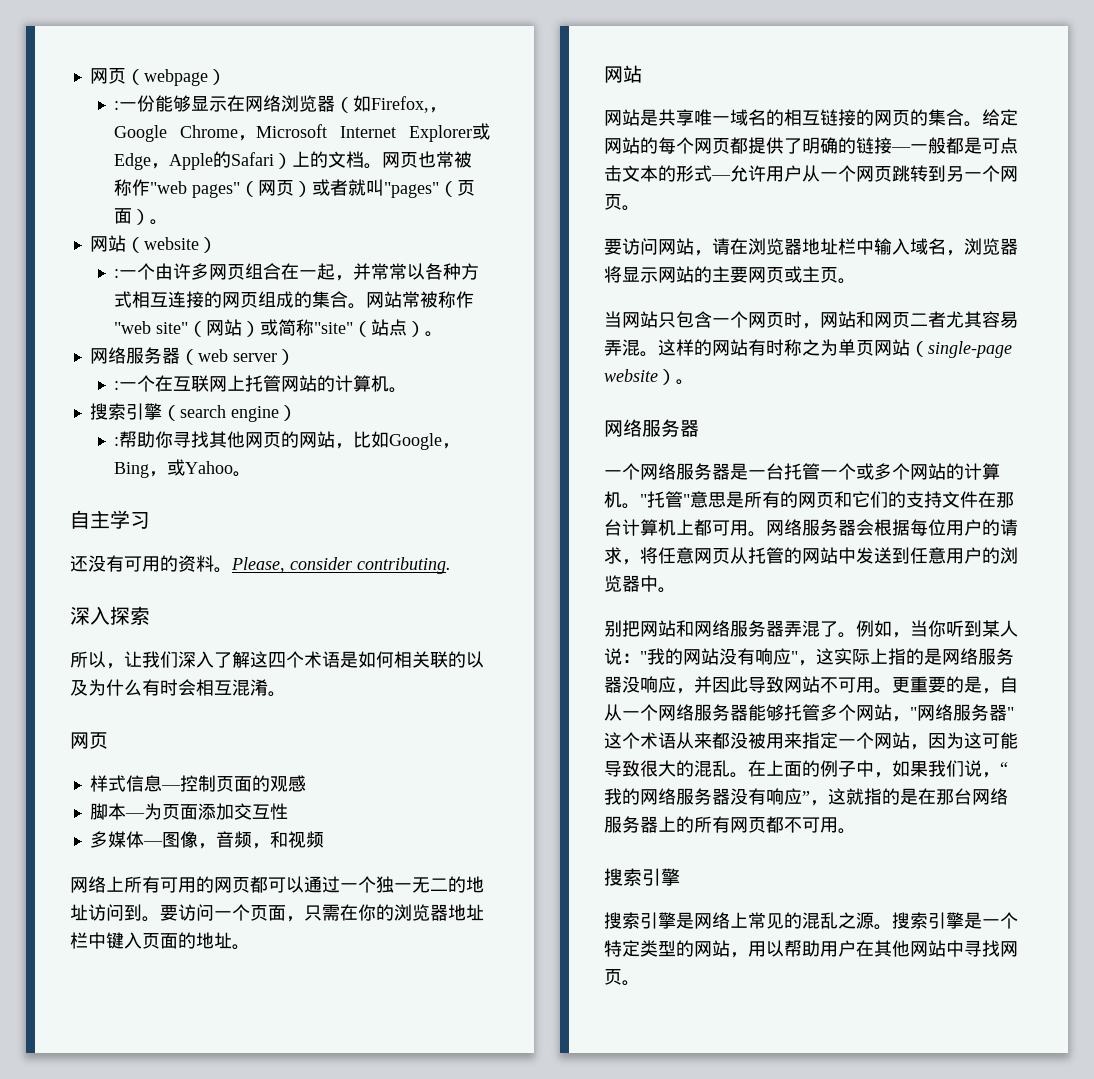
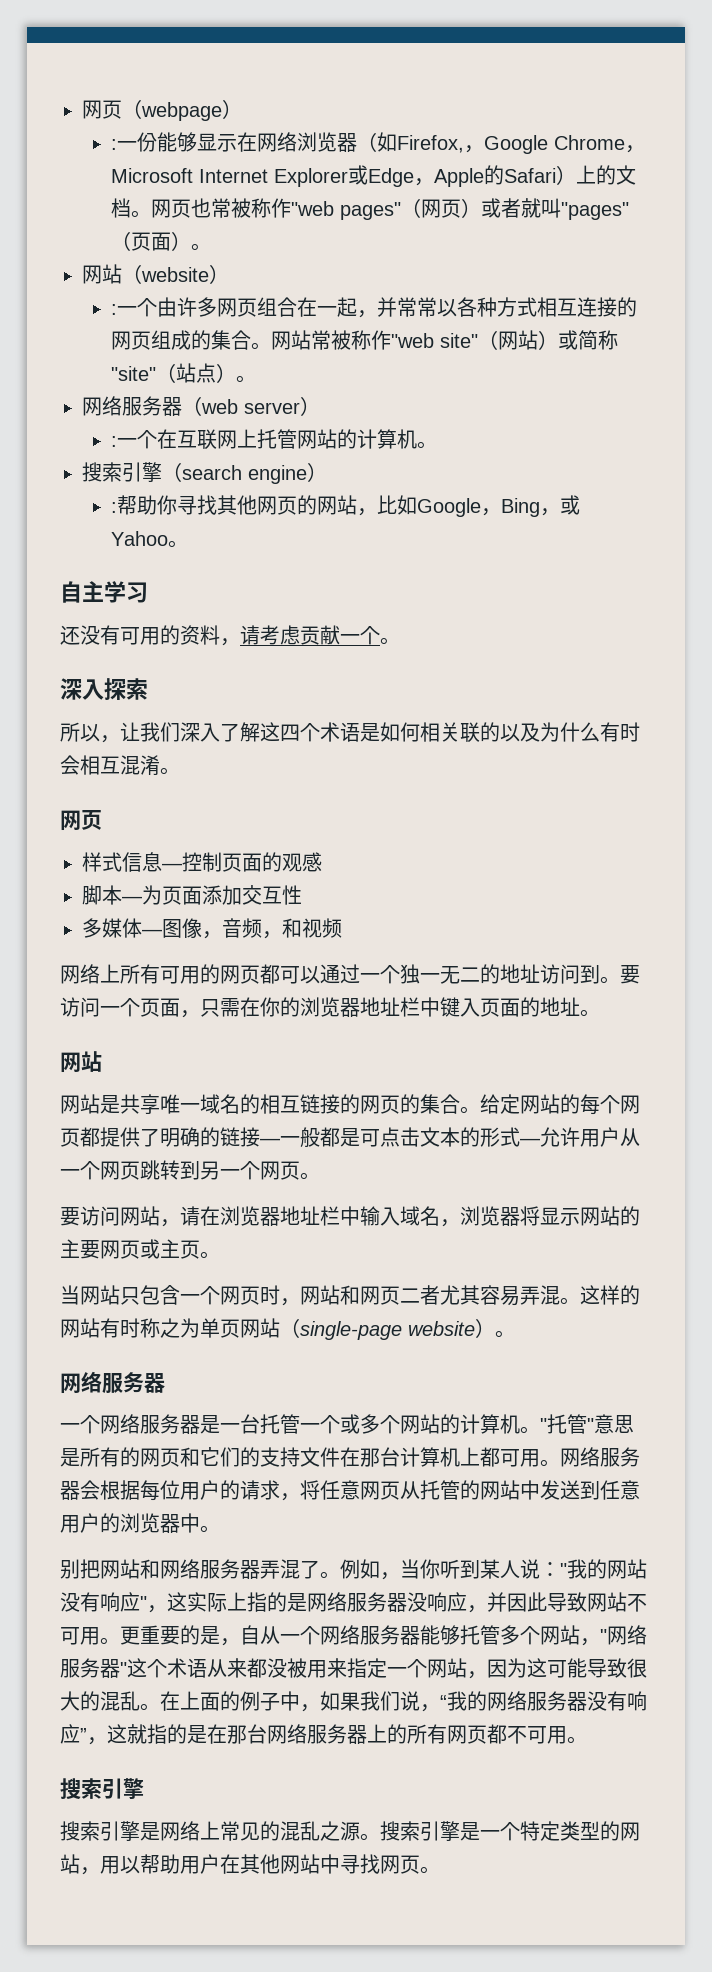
[214,557,451,574] 。Please, consider contributing. -> [220,625,400,646] ，请考虑贡献一个。

